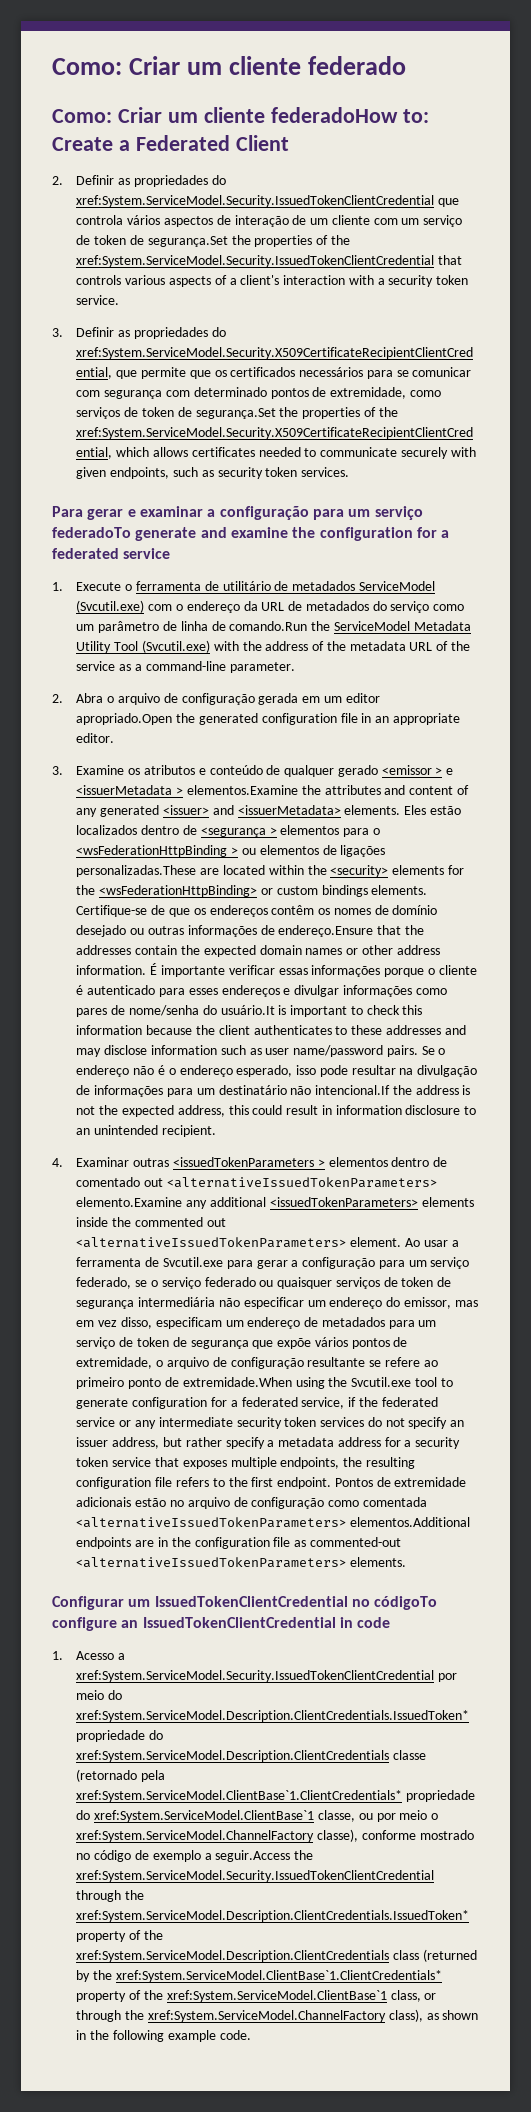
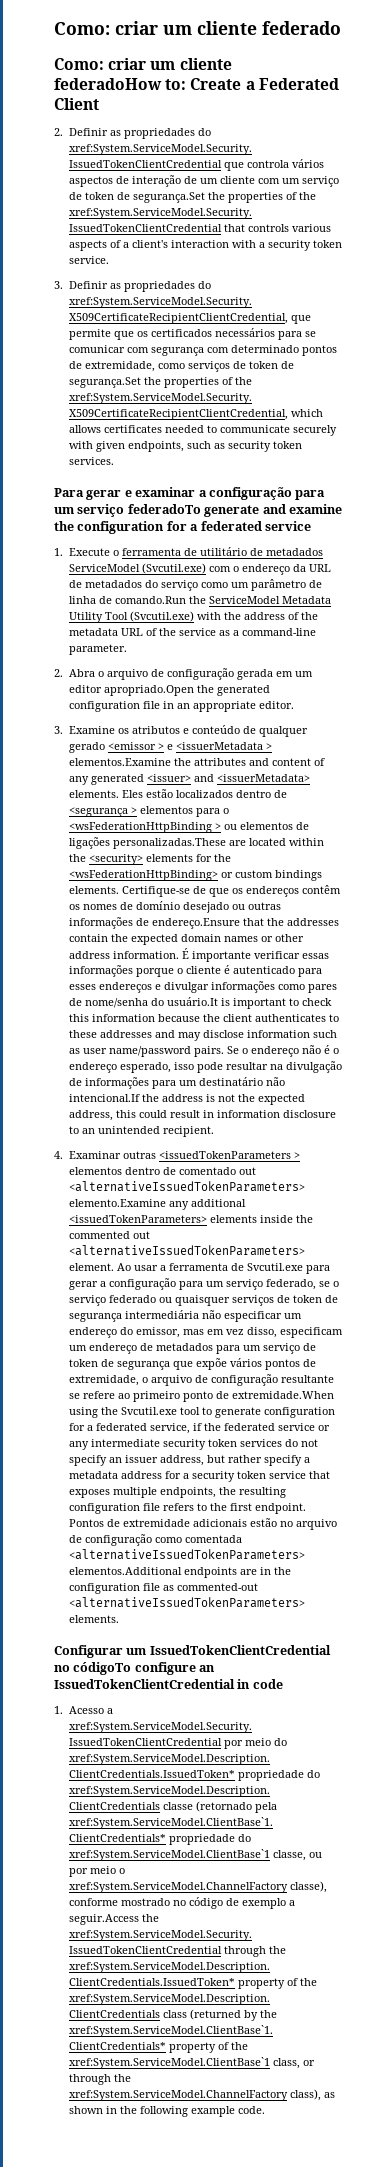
[52,56,180,75] Como: Criar -> [54,21,158,35] Como: criar
[117,107,162,123] Criar -> [108,58,147,70] criar

